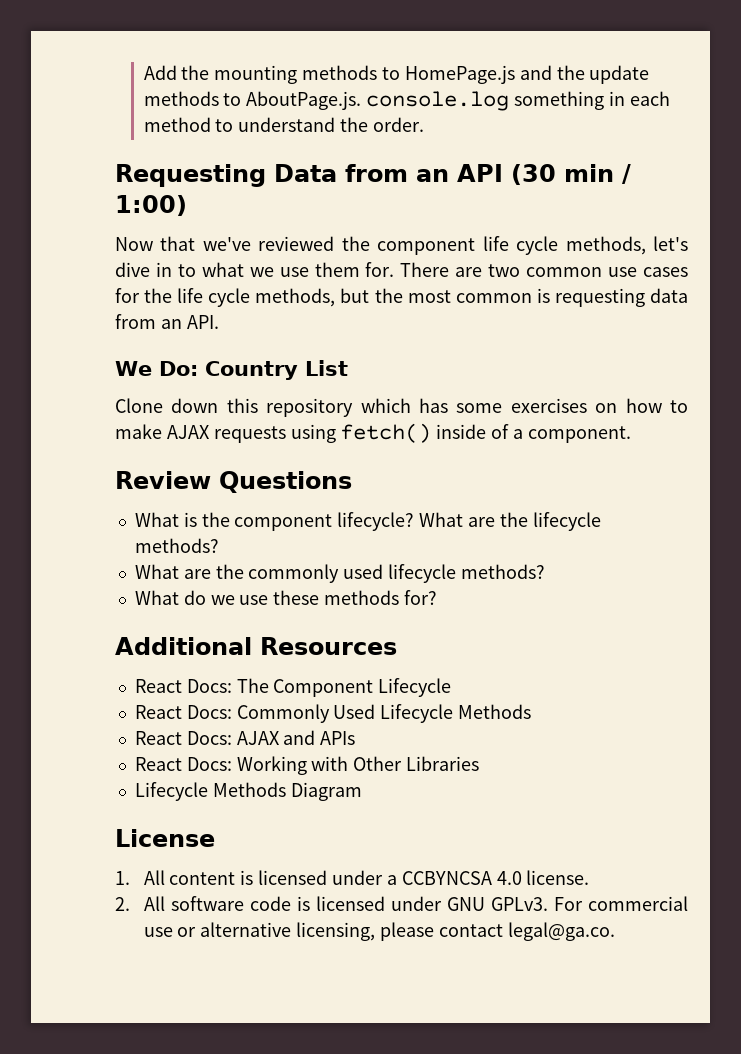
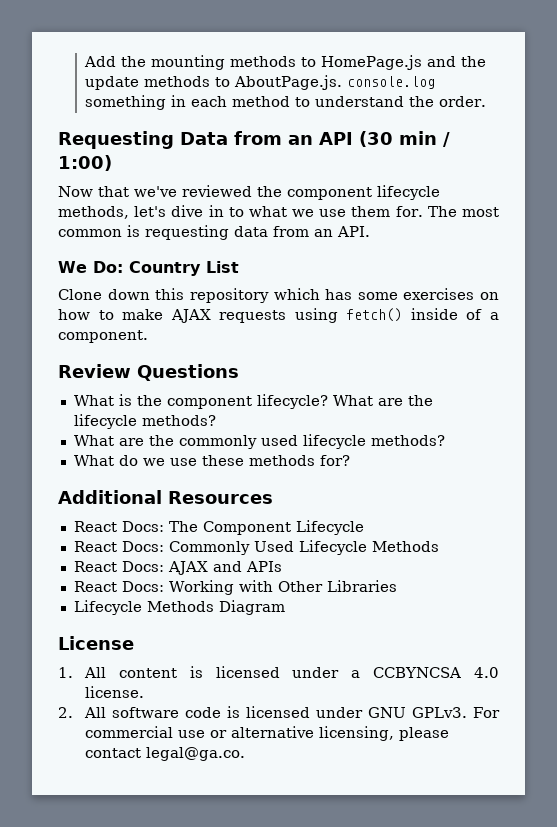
[482,236,559,255] life cycle -> [377,185,440,200] lifecycle
[400,262,688,277] [115,288,403,307] There are two common use cases for the life cycle methods, but the -> [427,206,457,217] The

